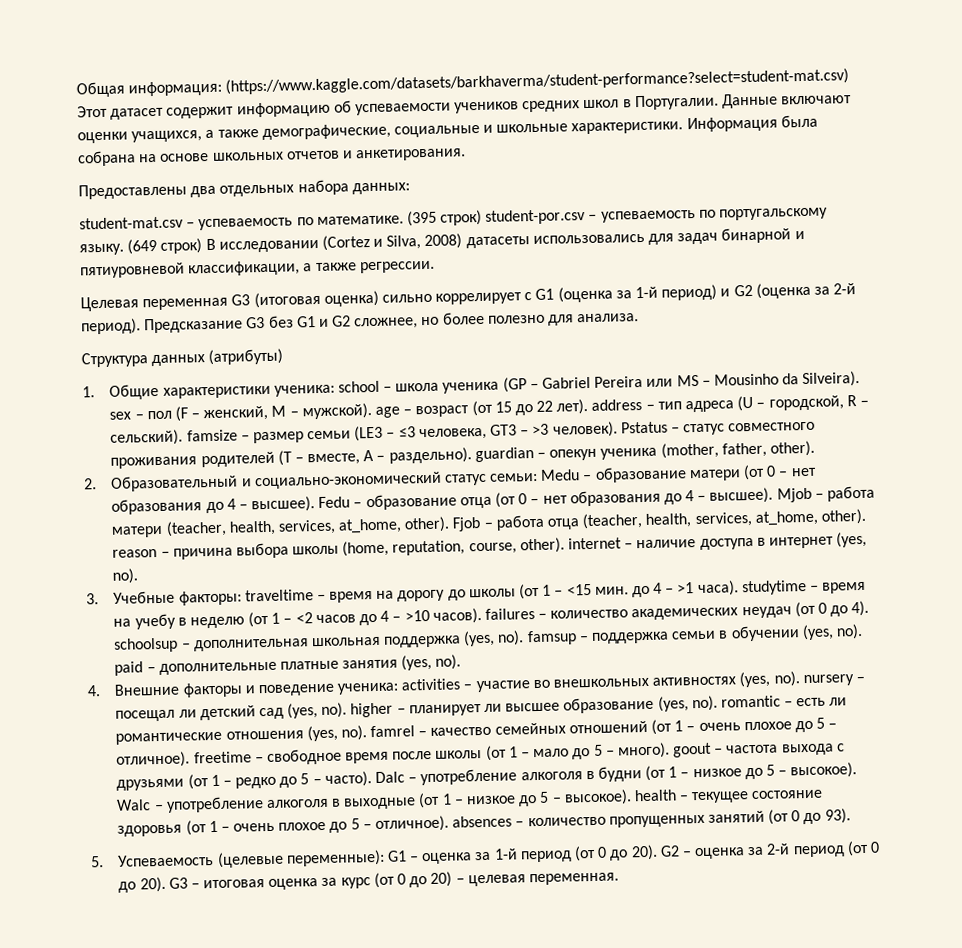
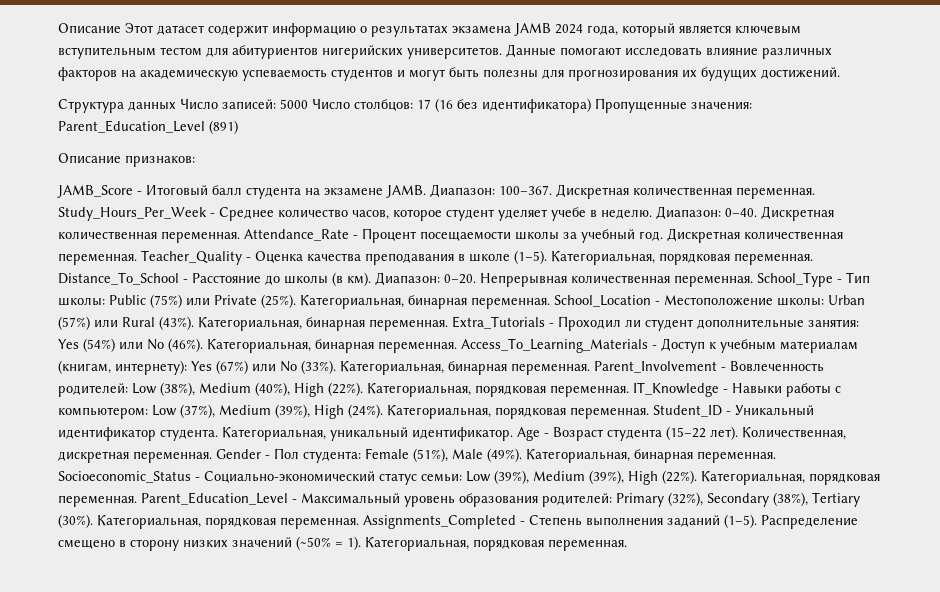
[76,68,850,98] Общая информация: (https://www.kaggle.com/datasets/barkhaverma/student-performance?select=student-mat.csv) -> [58,23,121,33] Описание
[333,93,853,116] [77,114,818,144] [77,148,467,167] [78,179,410,200] [79,207,829,231] [79,227,805,256] [80,260,435,279] [80,282,857,312] [81,311,640,335] [81,348,284,368] [82,370,861,400] [109,395,869,422] [110,421,816,446] [110,440,815,469] [84,464,817,492] [111,485,876,515] [111,508,866,538] [112,531,868,560] [112,568,139,584] [86,580,867,606] [113,600,870,630] [113,623,863,653] [114,654,462,676] [87,671,865,698] [115,695,848,722] [115,717,838,745] [116,742,845,768] [116,762,858,791] [116,789,824,813] [117,808,851,837] [91,840,881,868] [118,871,526,893] об успеваемости учеников средних школ в Португалии. Данные включают оценки учащихся, а также демографические, социальные и школьные характеристики. Информация была собрана на основе школьных отчетов и анкетирования. // Предоставлены два отдельных набора данных: // student-mat.csv – успеваемость по математике. (395 строк) student-por.csv – успеваемость по португальскому языку. (649 строк) В исследовании (Cortez и Silva, 2008) датасеты использовались для задач бинарной и пятиуровневой классификации, а также регрессии. // Целевая переменная G3 (итоговая оценка) сильно коррелирует с G1 (оценка за 1-й период) и G2 (оценка за 2-й период). Предсказание G3 без G1 и G2 сложнее, но более полезно для анализа. // Структура данных (атрибуты) // 1. Общие характеристики ученика: school – школа ученика (GP – Gabriel Pereira или MS – Mousinho da Silveira). sex – пол (F – женский, M – мужской). age – возраст (от 15 до 22 лет). address – тип адреса (U – городской, R – сельский). famsize – размер семьи (LE3 – ≤3 человека, GT3 – >3 человек). Pstatus – статус совместного проживания родителей (T – вместе, A – раздельно). guardian – опекун ученика (mother, father, other). // 2. Образовательный и социально-экономический статус семьи: Medu – образование матери (от 0 – нет образования до 4 – высшее). Fedu – образование отца (от 0 – нет образования до 4 – высшее). Mjob – работа матери (teacher, health, services, at_home, other). Fjob – работа отца (teacher, health, services, at_home, other). reason – причина выбора школы (home, reputation, course, other). internet – наличие доступа в интернет (yes, no). // 3. Учебные факторы: traveltime – время на дорогу до школы (от 1 – <15 мин. до 4 – >1 часа). studytime – время на учебу в неделю (от 1 – <2 часов до 4 – >10 часов). failures – количество академических неудач (от 0 до 4). schoolsup – дополнительная школьная поддержка (yes, no). famsup – поддержка семьи в обучении (yes, no). paid – дополнительные платные занятия (yes, no). // 4. Внешние факторы и поведение ученика: activities – участие во внешкольных активностях (yes, no). nursery – посещал ли детский сад (yes, no). higher – планирует ли высшее образование (yes, no). romantic – есть ли романтические отношения (yes, no). famrel – качество семейных отношений (от 1 – очень плохое до 5 – отличное). freetime – свободное время после школы (от 1 – мало до 5 – много). goout – частота выхода с друзьями (от 1 – редко до 5 – часто). Dalc – употребление алкоголя в будни (от 1 – низкое до 5 – высокое). Walc – употребление алкоголя в выходные (от 1 – низкое до 5 – высокое). health – текущее состояние здоровья (от 1 – очень плохое до 5 – отличное). absences – количество пропущенных занятий (от 0 до 93). // 5. Успеваемость (целевые переменные): G1 – оценка за 1-й период (от 0 до 20). G2 – оценка за 2-й период (от 0 до 20). G3 – итоговая оценка за курс (от 0 до 20) – целевая -> [360,23,801,37] [58,44,832,59] [58,67,840,81] [58,98,752,113] [58,120,238,134] [58,153,195,167] [57,184,815,199] [58,206,834,221] [58,228,843,243] [58,250,813,265] [58,272,870,287] [58,294,865,309] [58,316,859,331] [58,338,858,353] [58,360,824,375] [58,382,841,397] [58,404,814,419] [58,426,846,441] [58,448,776,463] [58,470,880,485] [58,492,860,507] [58,514,858,529] [58,536,544,551] о результатах экзамена JAMB 2024 года, который является ключевым вступительным тестом для абитуриентов нигерийских университетов. Данные помогают исследовать влияние различных факторов на академическую успеваемость студентов и могут быть полезны для прогнозирования их будущих достижений. // Структура данных Число записей: 5000 Число столбцов: 17 (16 без идентификатора) Пропущенные значения: Parent_Education_Level (891) // Описание признаков: // JAMB_Score - Итоговый балл студента на экзамене JAMB. Диапазон: 100–367. Дискретная количественная переменная. Study_Hours_Per_Week - Среднее количество часов, которое студент уделяет учебе в неделю. Диапазон: 0–40. Дискретная количественная переменная. Attendance_Rate - Процент посещаемости школы за учебный год. Дискретная количественная переменная. Teacher_Quality - Оценка качества преподавания в школе (1–5). Категориальная, порядковая переменная. Distance_To_School - Расстояние до школы (в км). Диапазон: 0–20. Непрерывная количественная переменная. School_Type - Тип школы: Public (75%) или Private (25%). Категориальная, бинарная переменная. School_Location - Местоположение школы: Urban (57%) или Rural (43%). Категориальная, бинарная переменная. Extra_Tutorials - Проходил ли студент дополнительные занятия: Yes (54%) или No (46%). Категориальная, бинарная переменная. Access_To_Learning_Materials - Доступ к учебным материалам (книгам, интернету): Yes (67%) или No (33%). Категориальная, бинарная переменная. Parent_Involvement - Вовлеченность родителей: Low (38%), Medium (40%), High (22%). Категориальная, порядковая переменная. IT_Knowledge - Навыки работы с компьютером: Low (37%), Medium (39%), High (24%). Категориальная, порядковая переменная. Student_ID - Уникальный идентификатор студента. Категориальная, уникальный идентификатор. Age - Возраст студента (15–22 лет). Количественная, дискретная переменная. Gender - Пол студента: Female (51%), Male (49%). Категориальная, бинарная переменная. Socioeconomic_Status - Социально-экономический статус семьи: Low (39%), Medium (39%), High (22%). Категориальная, порядковая переменная. Parent_Education_Level - Максимальный уровень образования родителей: Primary (32%), Secondary (38%), Tertiary (30%). Категориальная, порядковая переменная. Assignments_Completed - Степень выполнения заданий (1–5). Распределение смещено в сторону низких значений (~50% = 1). Категориальная, порядковая

